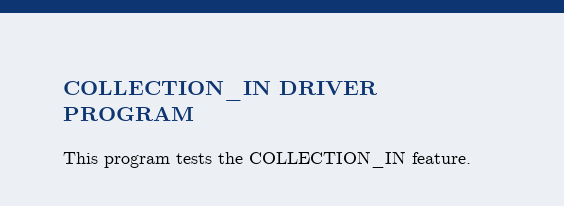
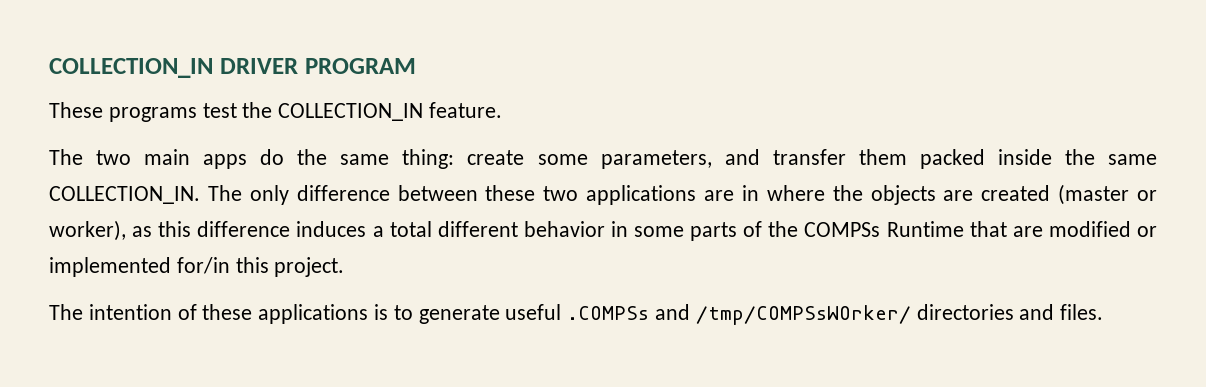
[63,152,212,168] This program tests -> [49,102,237,122] These programs test
(471, 158) none -> [49,149,1157,169] [49,184,1157,205] [49,220,1157,241] [49,257,345,277] [49,304,1104,325] // The two main apps do the same thing: create some parameters, and transfer them packed inside the same COLLECTION_IN. The only difference between these two applications are in where the objects are created (master or worker), as this difference induces a total different behavior in some parts of the COMPSs Runtime that are modified or implemented for/in this project. // The intention of these applications is to generate useful .COMPSs and /tmp/COMPSsWOrker/ directories and files.

